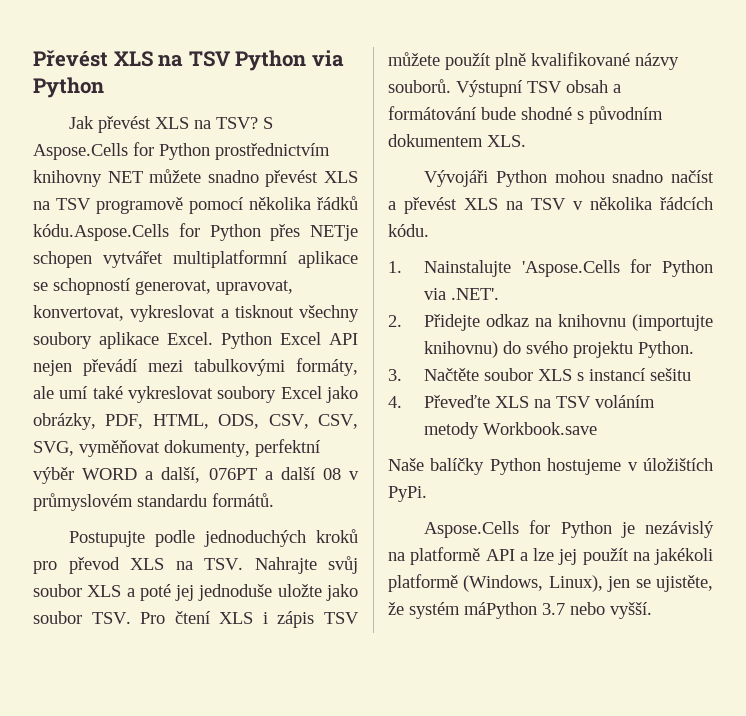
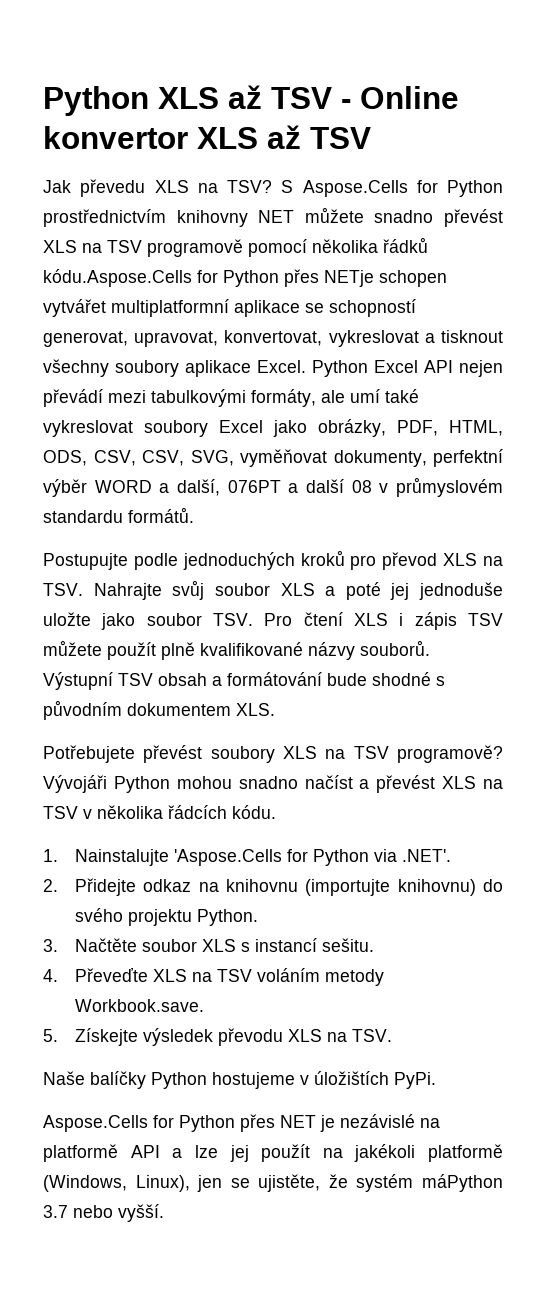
[33,50,344,71] [33,77,104,98] Převést XLS na TSV Python via Python -> [43,85,459,116] [43,125,371,149] Python XLS až TSV - Online konvertor XLS až TSV
[98,116,152,133] převést -> [80,179,146,197] převedu
(526, 141) none -> [43,745,503,763] Potřebujete převést soubory XLS na TSV programově?
[650,368,692,381] sešitu -> [321,938,374,952] sešitu.
[483,422,598,435] Workbook.save -> [74,999,204,1012] [43,1028,392,1046] Workbook.save. // 5. Získejte výsledek převodu XLS na TSV.
[620,521,714,538] je nezávislý -> [240,1114,415,1132] přes NET je nezávislé

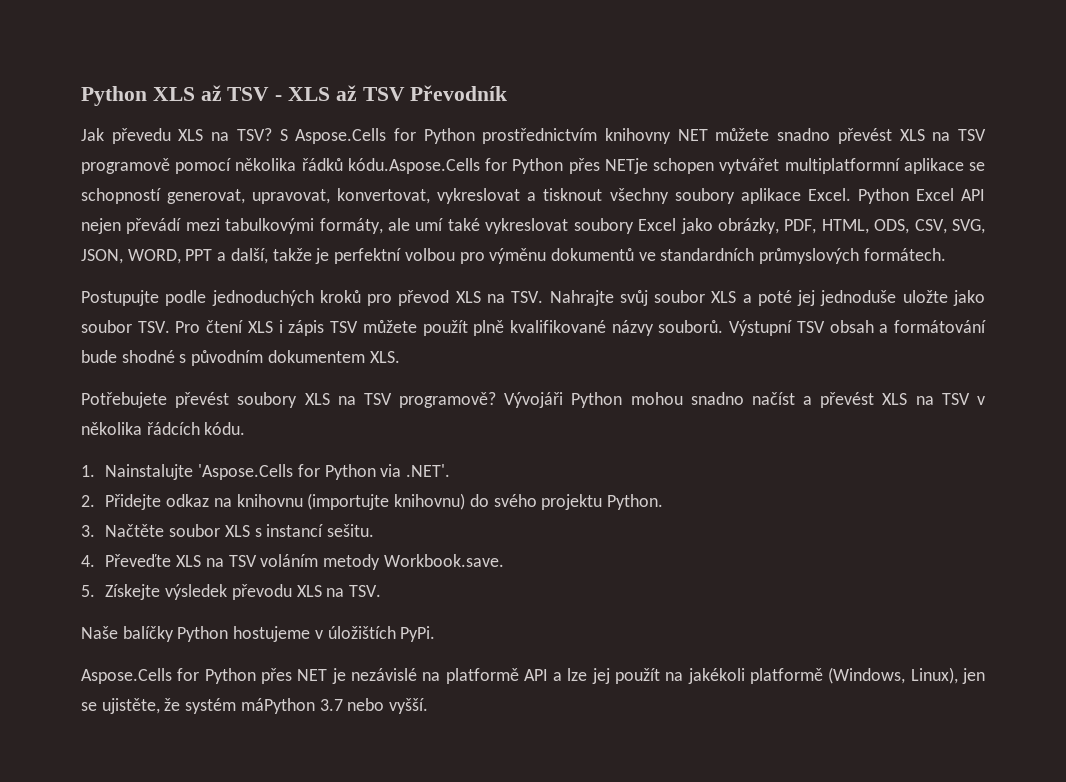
[360,86,459,109] [43,125,371,149] Online konvertor XLS až TSV -> [288,85,508,101] XLS až TSV Převodník
[142,449,503,467] [43,477,504,497] [43,507,194,523] CSV, SVG, vyměňovat dokumenty, perfektní výběr WORD a další, 076PT a další 08 v průmyslovém standardu formátů. -> [951,219,985,234] [81,248,946,264] SVG, JSON, WORD, PPT a další, takže je perfektní volbou pro výměnu dokumentů ve standardních průmyslových formátech.

